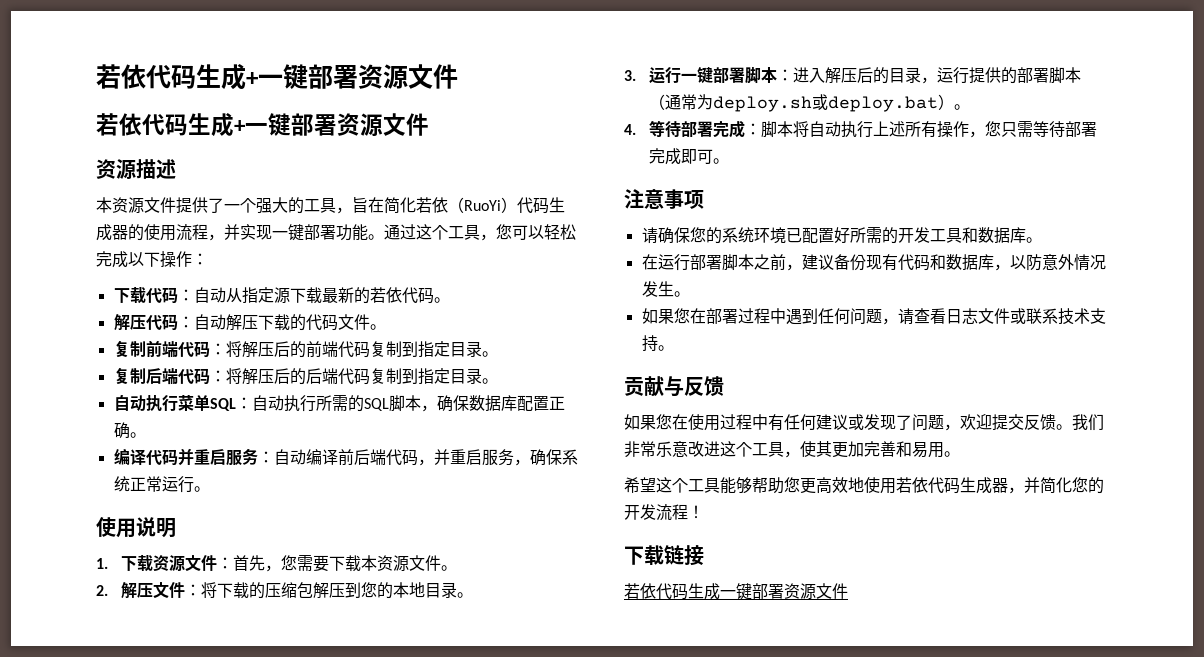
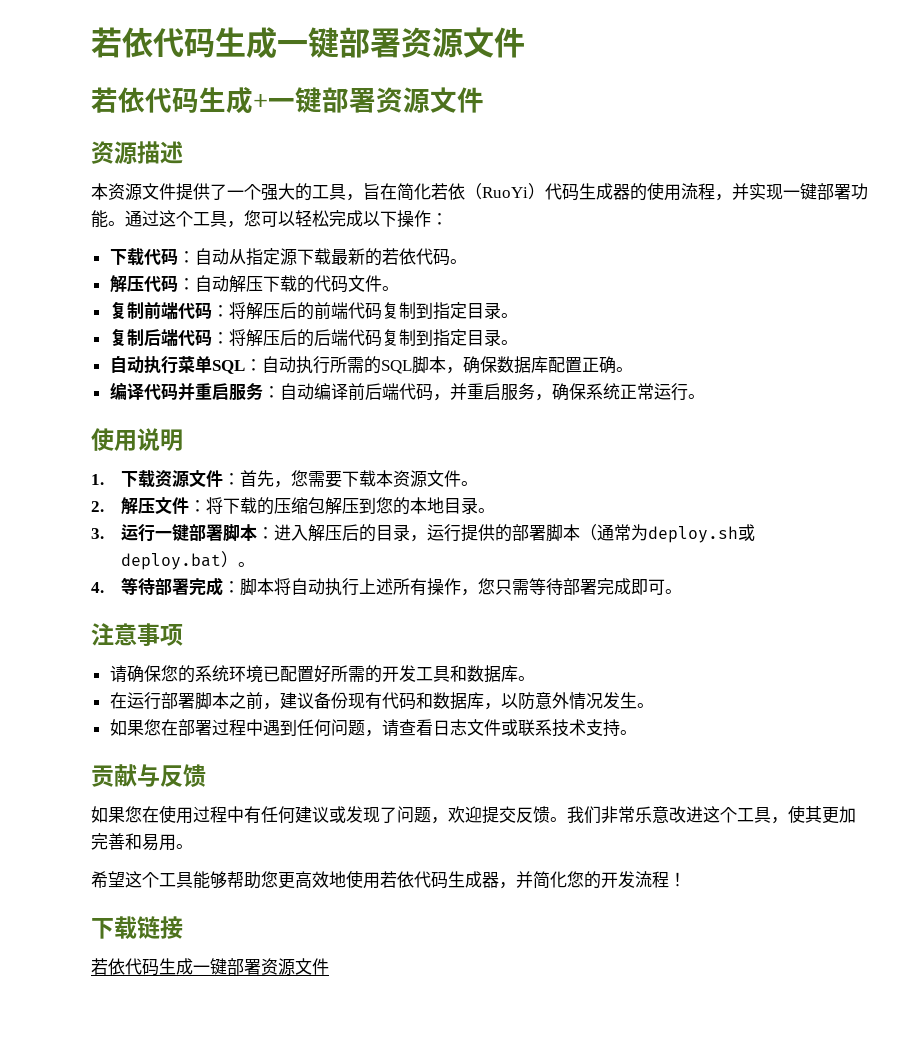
[96,64,258,90] 若依代码生成+ -> [91,27,277,58] 若依代码生成

